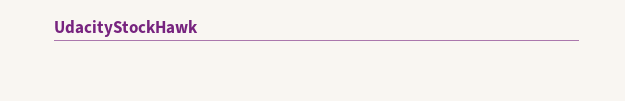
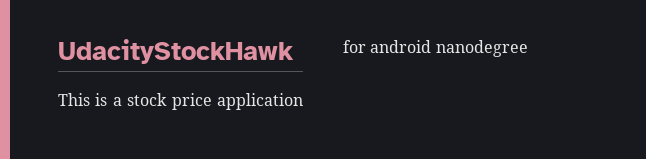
(198, 28) none -> [58,93,303,110] [343,40,528,57] // This is a stock price application for android nanodegree

